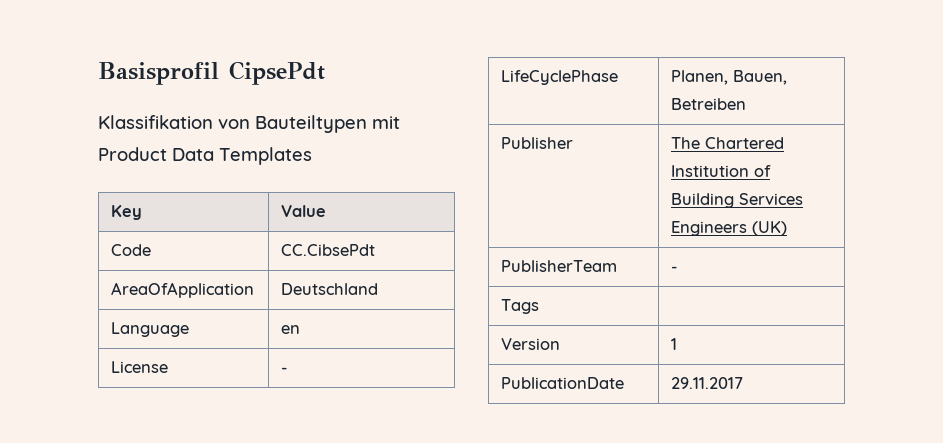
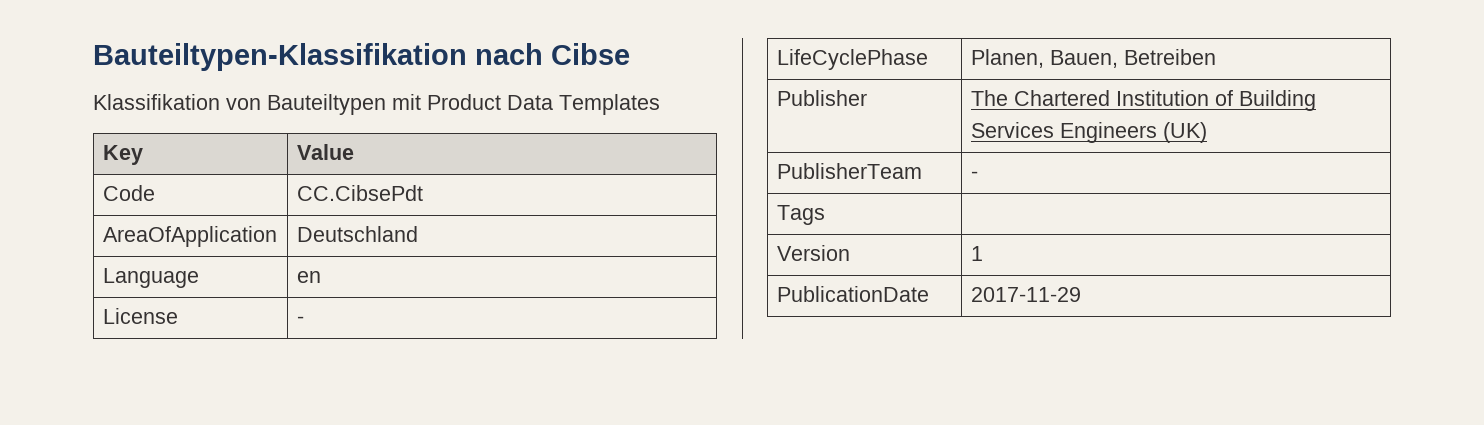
[98,61,325,85] Basisprofil CipsePdt -> [93,43,630,71] Bauteiltypen-Klassifikation nach Cibse
[671,377,744,389] 29.11.2017 -> [970,287,1081,302] 2017-11-29

